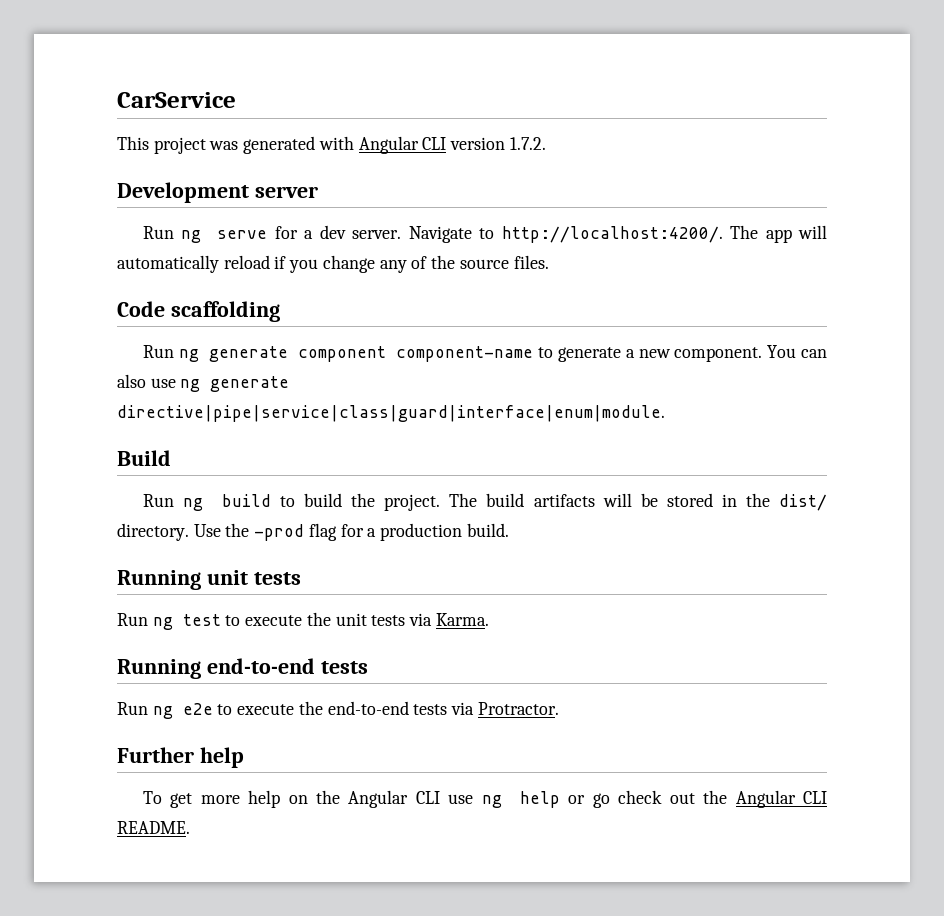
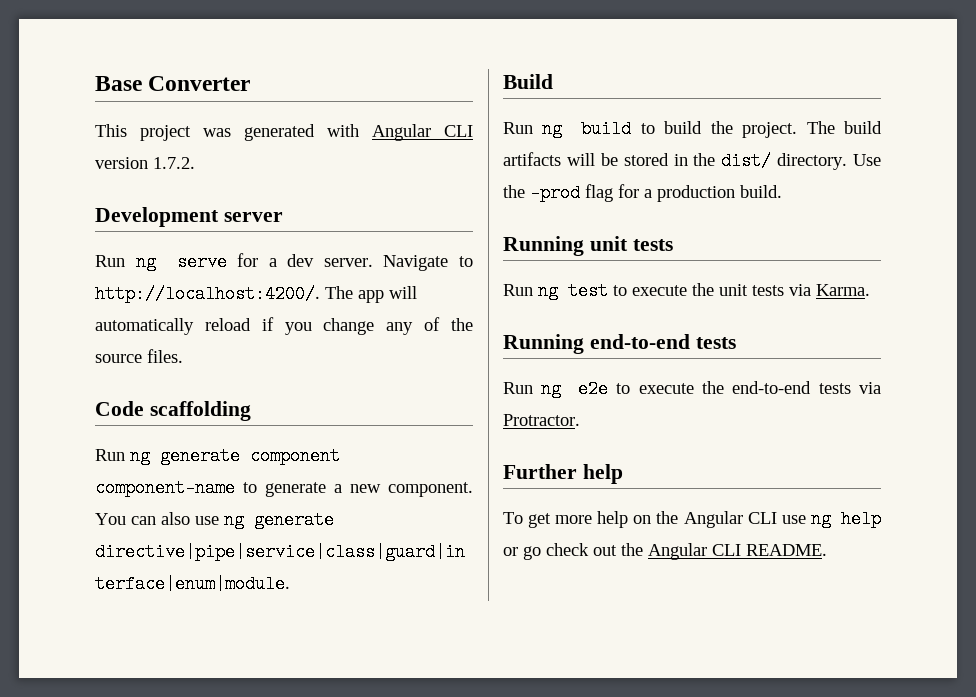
[117,92,236,108] CarService -> [95,76,251,91] Base Converter

